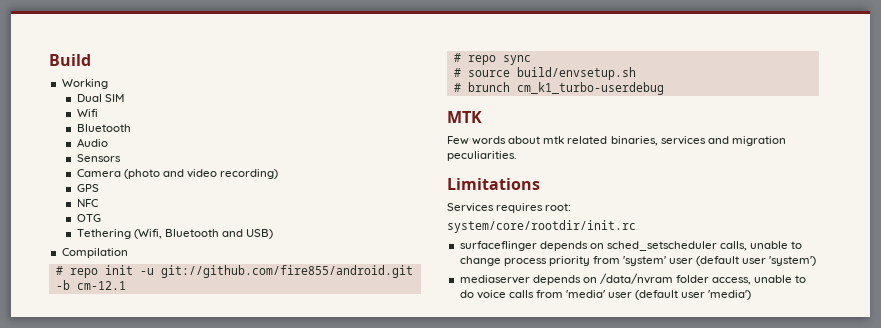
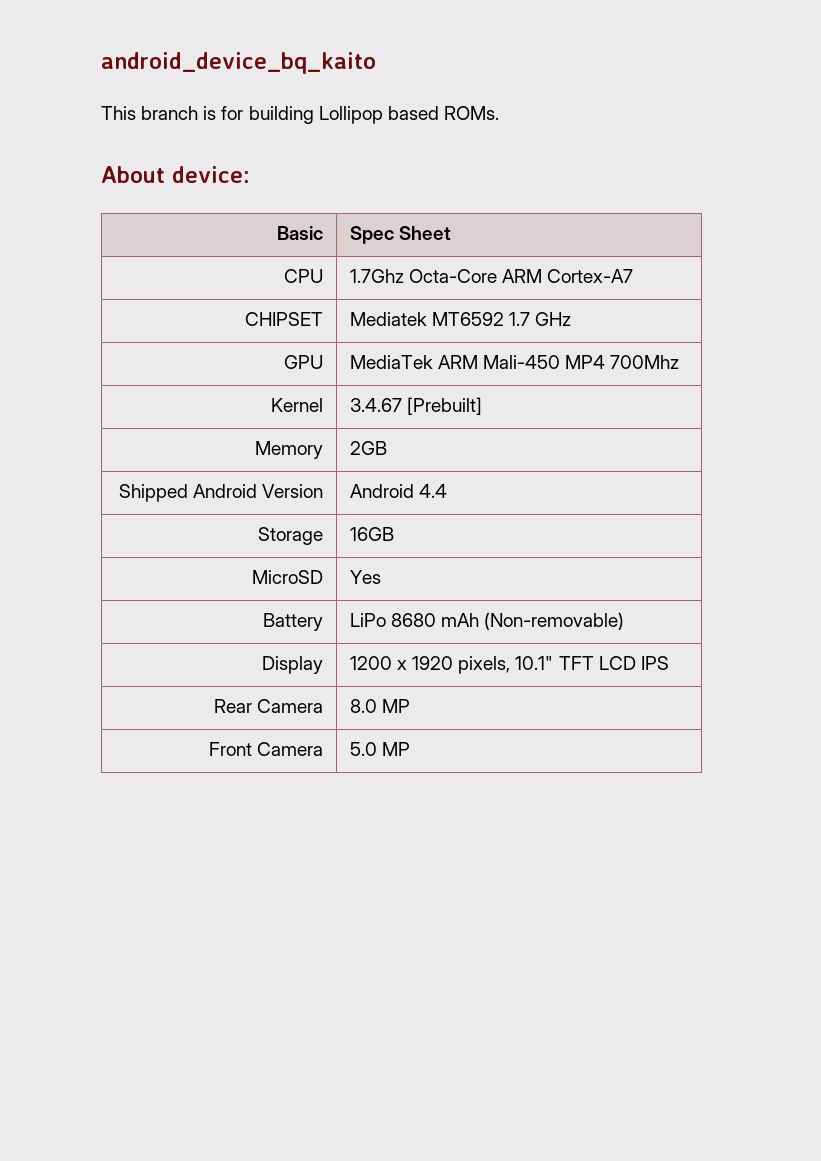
[49,54,91,66] [61,79,108,89] [76,94,124,102] [76,109,98,117] [76,124,131,132] [76,138,108,147] [76,154,121,162] [76,169,279,179] [76,184,99,192] [76,199,98,207] [76,214,101,222] [76,229,274,239] [61,248,128,258] [55,265,413,278] [55,280,126,290] [453,53,531,65] [453,67,636,80] [453,82,664,95] [447,111,482,123] [447,136,786,146] [447,151,517,161] [447,178,540,190] [447,203,572,213] [447,220,636,233] [459,241,803,251] [459,256,817,266] [459,273,807,285] [459,290,752,300] Build // Working // Dual SIM // Wifi // Bluetooth // Audio // Sensors // Camera (photo and video recording) // GPS // NFC // OTG // Tethering (Wifi, Bluetooth and USB) // Compilation // # repo init -u git://github.com/fire855/android.git -b cm-12.1 // # repo sync // # source build/envsetup.sh // # brunch cm_k1_turbo-userdebug // MTK // Few words about mtk related binaries, services and migration peculiarities. // Limitations // Services requires root: // system/core/rootdir/init.rc // surfaceflinger depends on sched_setscheduler calls, unable to change process priority from 'system' user (default user 'system') // mediaserver depends on /data/nvram folder access, unable to do voice calls from 'media' user (default user 'media') -> [101,52,376,74] [101,106,499,124] [101,166,250,183] [277,226,324,240] [349,226,451,244] [284,269,324,283] [349,269,634,283] [245,312,324,326] [349,312,572,326] [284,355,324,369] [349,355,680,369] [271,398,324,412] [349,397,482,415] [255,441,324,459] [349,441,387,455] [118,484,324,502] [349,484,447,498] [258,527,324,545] [349,527,394,541] [252,570,324,584] [349,570,381,584] [263,613,324,631] [349,612,625,630] [262,656,324,674] [349,656,669,674] [214,699,324,713] [349,699,410,713] [209,742,324,756] [349,742,410,756] android_device_bq_kaito // This branch is for building Lollipop based ROMs. // About device: // Basic | Spec Sheet // CPU | 1.7Ghz Octa-Core ARM Cortex-A7 // CHIPSET | Mediatek MT6592 1.7 GHz // GPU | MediaTek ARM Mali-450 MP4 700Mhz // Kernel | 3.4.67 [Prebuilt] // Memory | 2GB // Shipped Android Version | Android 4.4 // Storage | 16GB // MicroSD | Yes // Battery | LiPo 8680 mAh (Non-removable) // Display | 1200 x 1920 pixels, 10.1" TFT LCD IPS // Rear Camera | 8.0 MP // Front Camera | 5.0 MP

